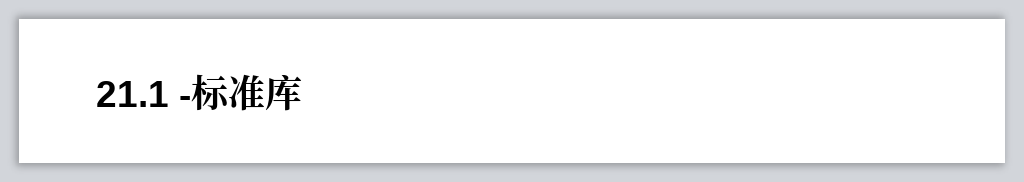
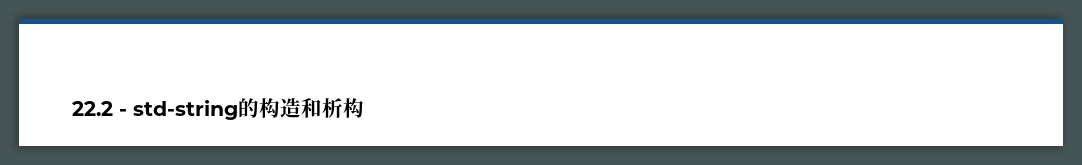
[96,74,302,111] 21.1 -标准库 -> [72,98,364,120] 22.2 - std-string的构造和析构

